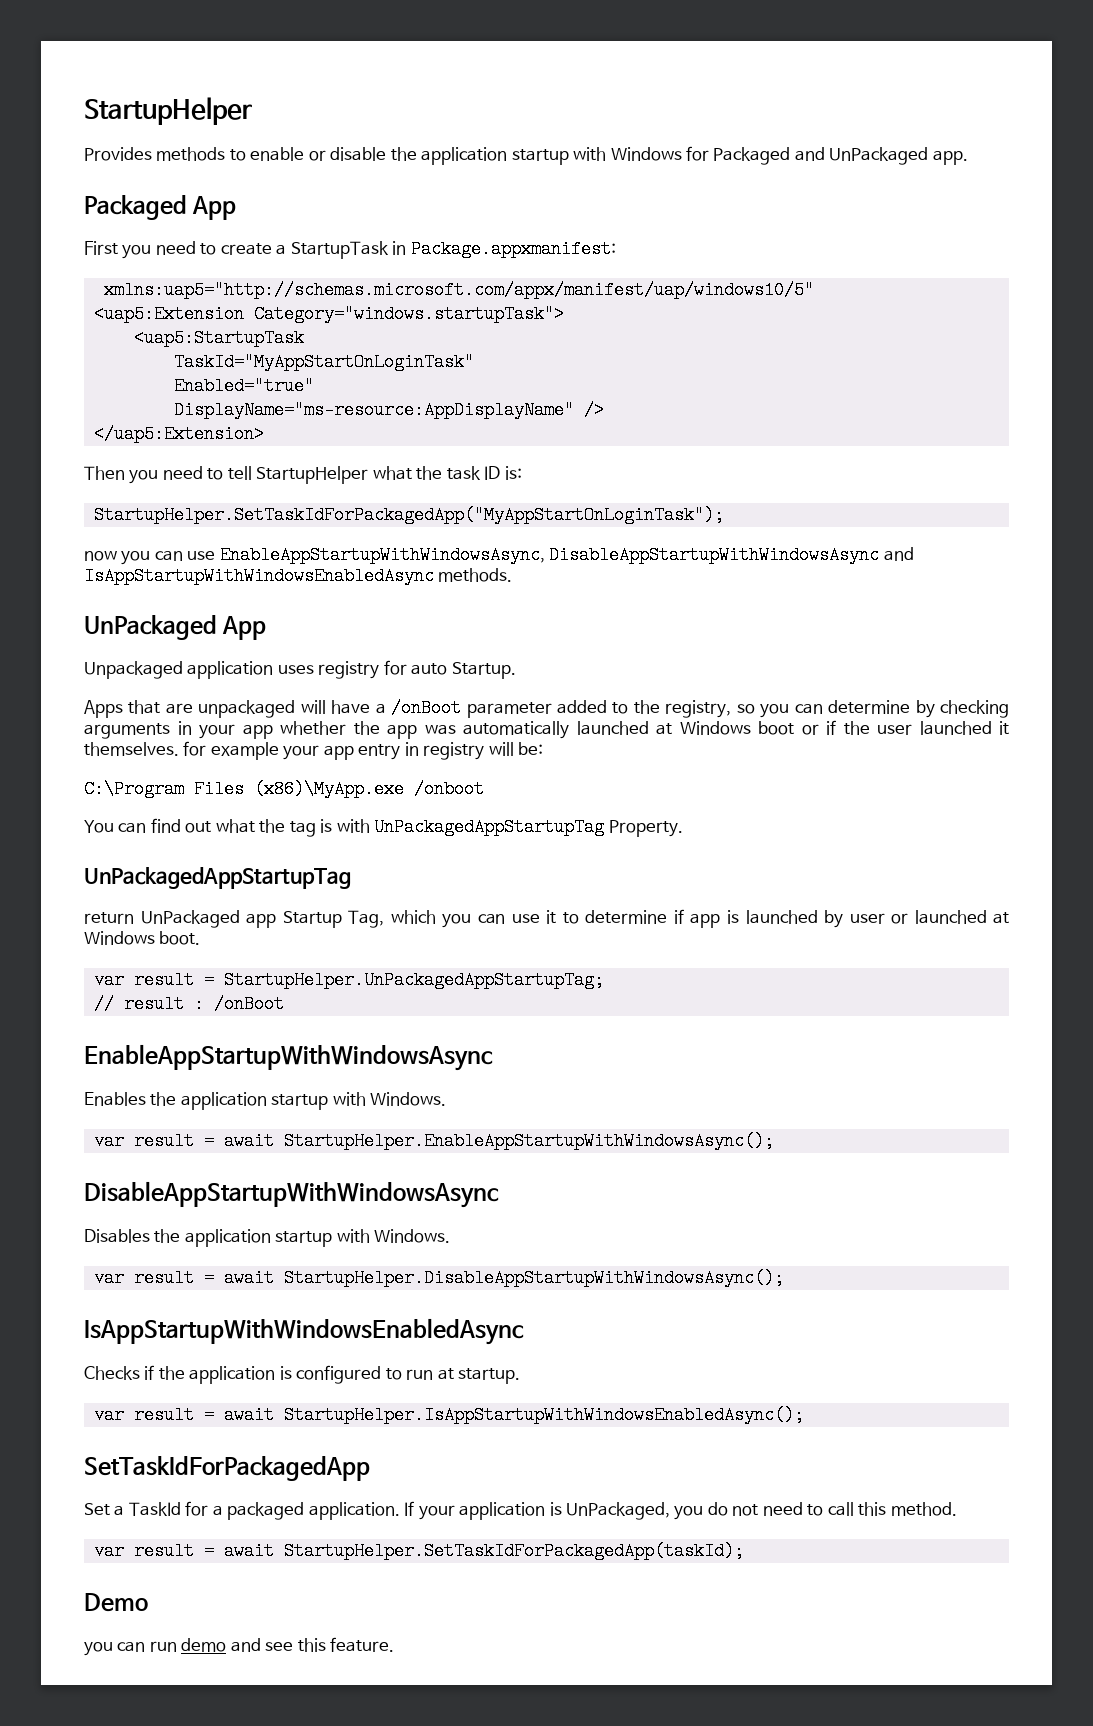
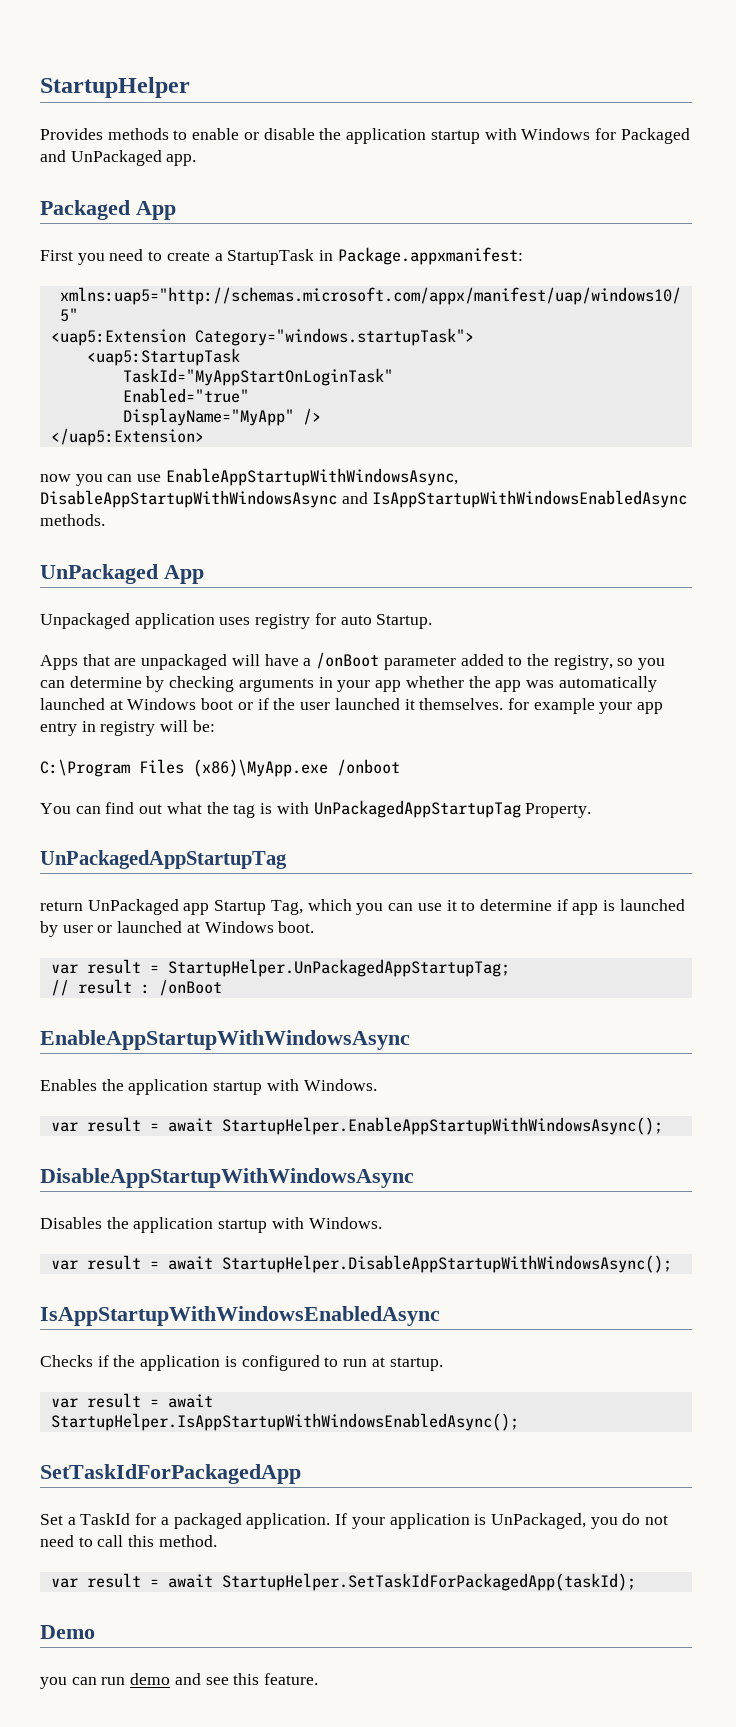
[173,401,574,419] DisplayName="ms-resource:AppDisplayName" -> [122,408,294,426] DisplayName="MyApp"
[84,466,522,484] [93,506,724,524] // Then you need to tell StartupHelper what the task ID is: // StartupHelper.SetTaskIdForPackagedApp("MyAppStartOnLoginTask"); -> (204, 437) none

